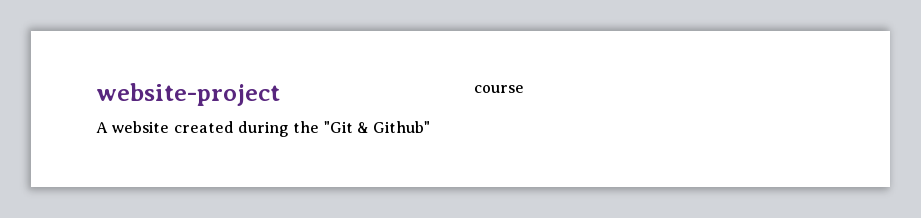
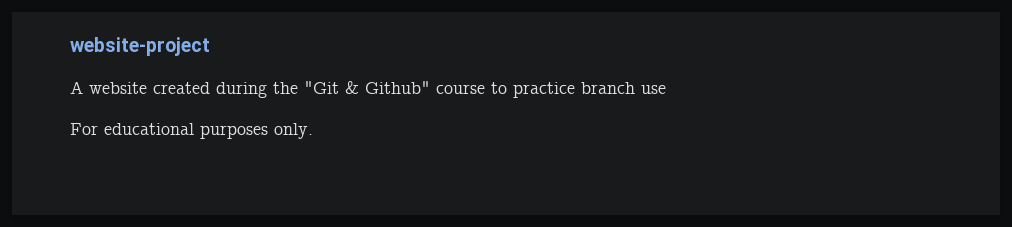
(524, 89) none -> [491,82,666,98] [70,123,313,139] to practice branch use // For educational purposes only.

